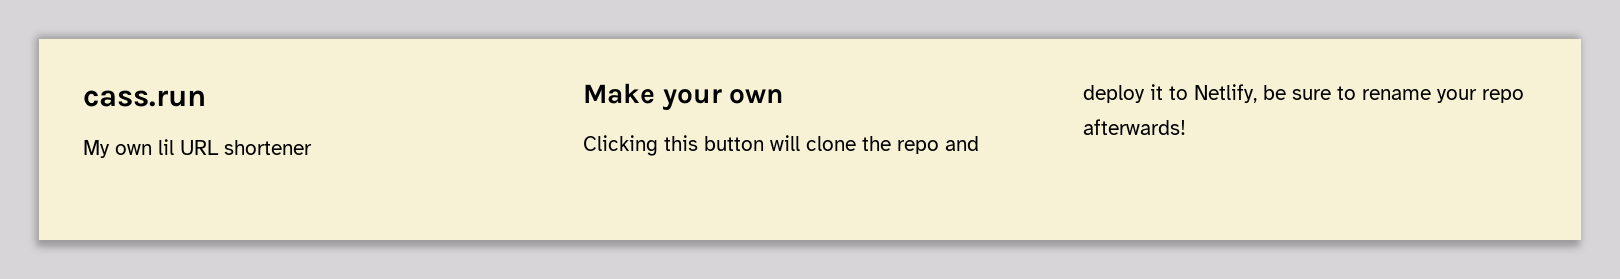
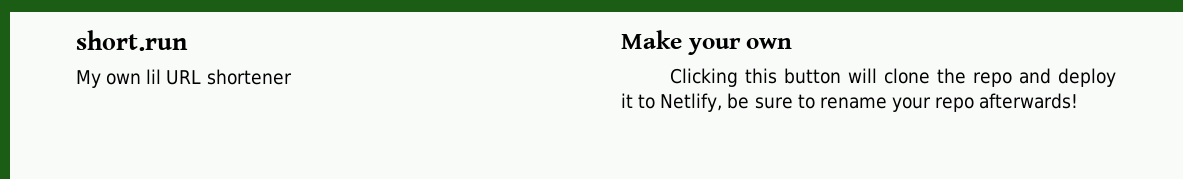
[83,90,206,107] cass.run -> [76,30,188,51] short.run

